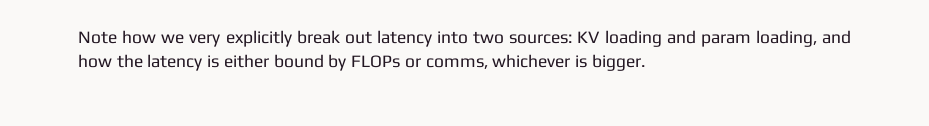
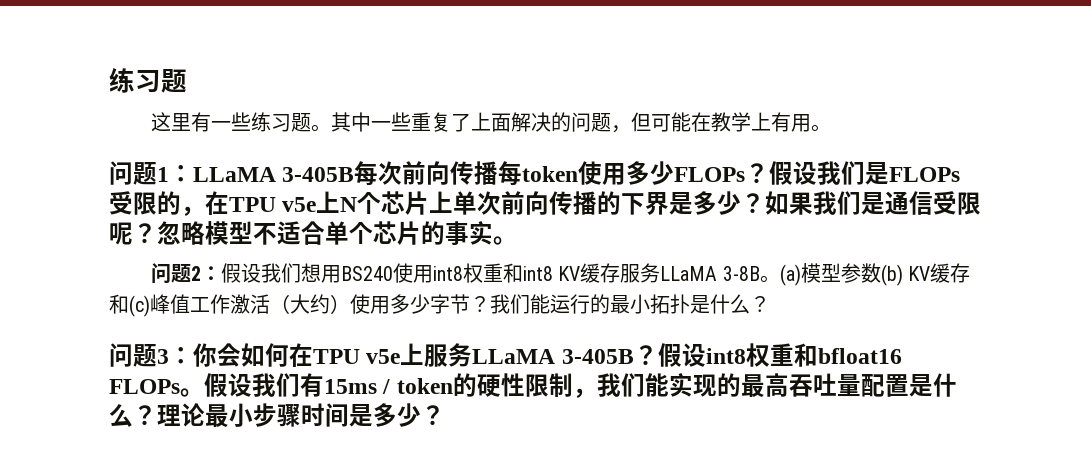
[78,30,851,47] [78,54,645,71] Note how we very explicitly break out latency into two sources: KV loading and param loading, and how the latency is either bound by FLOPs or comms, whichever is bigger. -> [109,68,187,93] [150,112,831,133] [109,161,961,186] [109,191,982,216] [109,221,517,245] [150,263,971,286] [109,294,770,317] [109,343,902,367] [109,373,957,398] [109,403,445,427] 练习题 // 这里有一些练习题。其中一些重复了上面解决的问题，但可能在教学上有用。 // 问题1：LLaMA 3-405B每次前向传播每token使用多少FLOPs？假设我们是FLOPs受限的，在TPU v5e上N个芯片上单次前向传播的下界是多少？如果我们是通信受限呢？忽略模型不适合单个芯片的事实。 // 问题2：假设我们想用BS240使用int8权重和int8 KV缓存服务LLaMA 3-8B。(a)模型参数(b) KV缓存和(c)峰值工作激活（大约）使用多少字节？我们能运行的最小拓扑是什么？ // 问题3：你会如何在TPU v5e上服务LLaMA 3-405B？假设int8权重和bfloat16 FLOPs。假设我们有15ms / token的硬性限制，我们能实现的最高吞吐量配置是什么？理论最小步骤时间是多少？

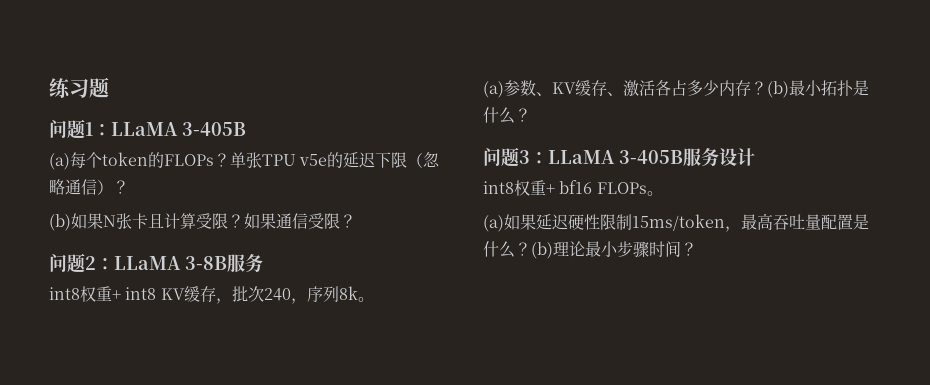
[109,68,187,93] [150,112,831,133] 练习题 // 这里有一些练习题。其中一些重复了上面解决的问题，但可能在教学上有用。 -> [49,77,109,98] 练习题
[354,161,961,186] [109,191,886,216] 每次前向传播每token使用多少FLOPs？假设我们是FLOPs受限的，在TPU v5e上N个芯片上单次前向传播的下界是多少？如果我们是 -> [49,152,441,170] [49,179,129,195] [49,213,276,231] // (a)每个token的FLOPs？单张TPU v5e的延迟下限（忽略通信）？ // (b)如果N张卡且计算受限？如果
[109,221,517,245] [150,263,523,284] 呢？忽略模型不适合单个芯片的事实。 // 问题2：假设我们想用BS240使用int8权重和 -> [340,214,356,228] [49,253,263,273] [49,286,121,302] ？ // 问题2：LLaMA 3-8B服务 // int8权重+
[620,263,971,286] [109,294,610,317] 服务LLaMA 3-8B。(a)模型参数(b) KV缓存和(c)峰值工作激活（大约）使用多少字节？我们能运行的 -> [215,286,374,304] [483,80,789,98] ，批次240，序列8k。 // (a)参数、KV缓存、激活各占多少内存？(b)
[193,343,902,367] [109,373,741,398] 你会如何在TPU v5e上服务LLaMA 3-405B？假设int8权重和bfloat16 FLOPs。假设我们有15ms / token的硬性限制，我们能实现的 -> [548,148,755,167] [483,180,663,196] [483,214,741,232] LLaMA 3-405B服务设计 // int8权重+ bf16 FLOPs。 // (a)如果延迟硬性限制15ms/token，
(157, 415) none -> [531,242,553,259] (b)
[349,403,421,427] 是多少 -> (681, 249) none

